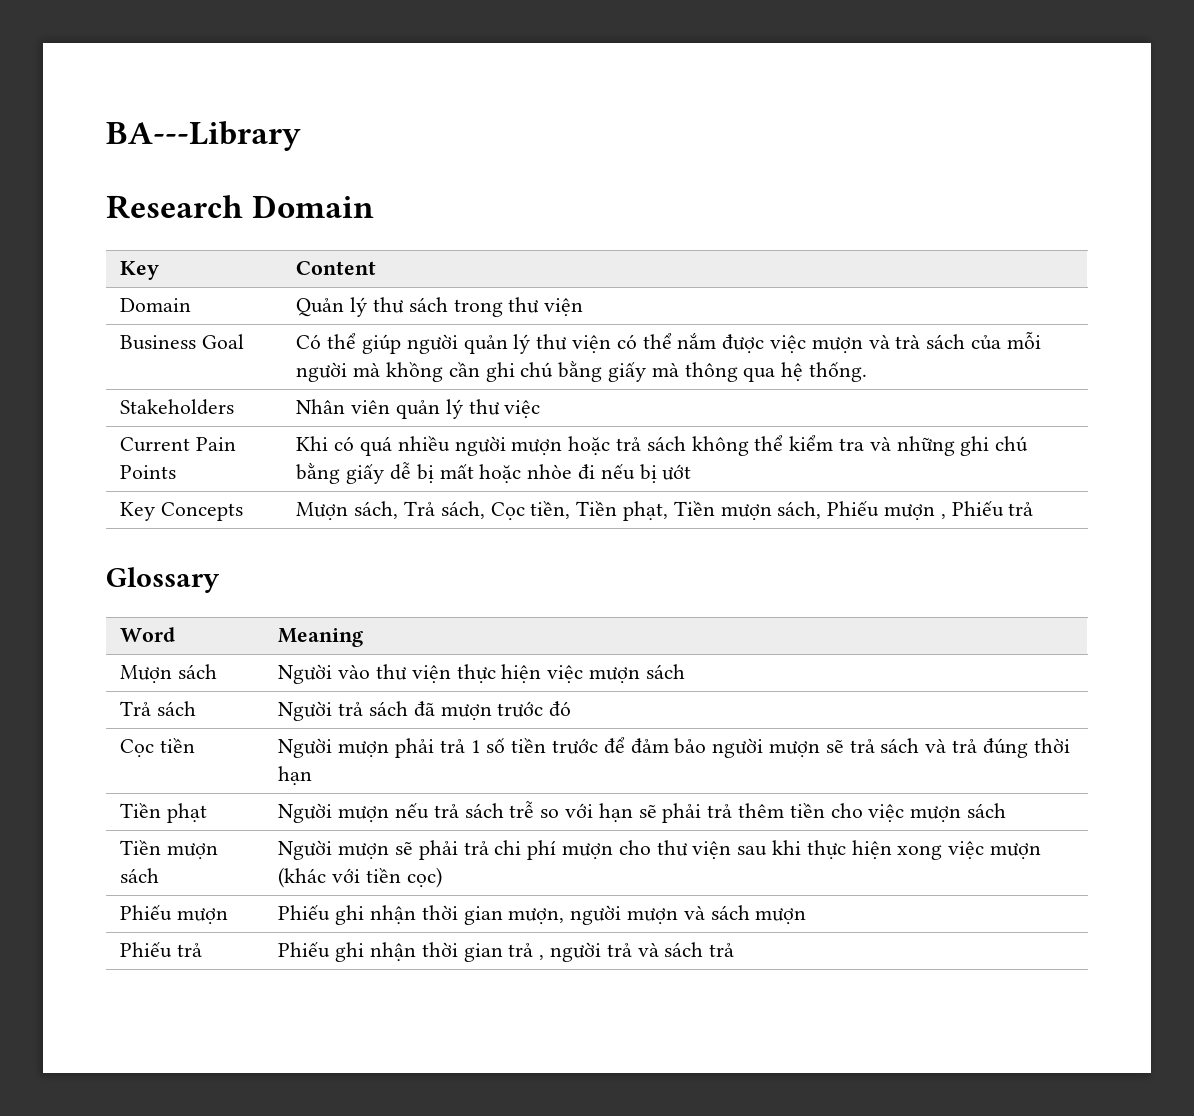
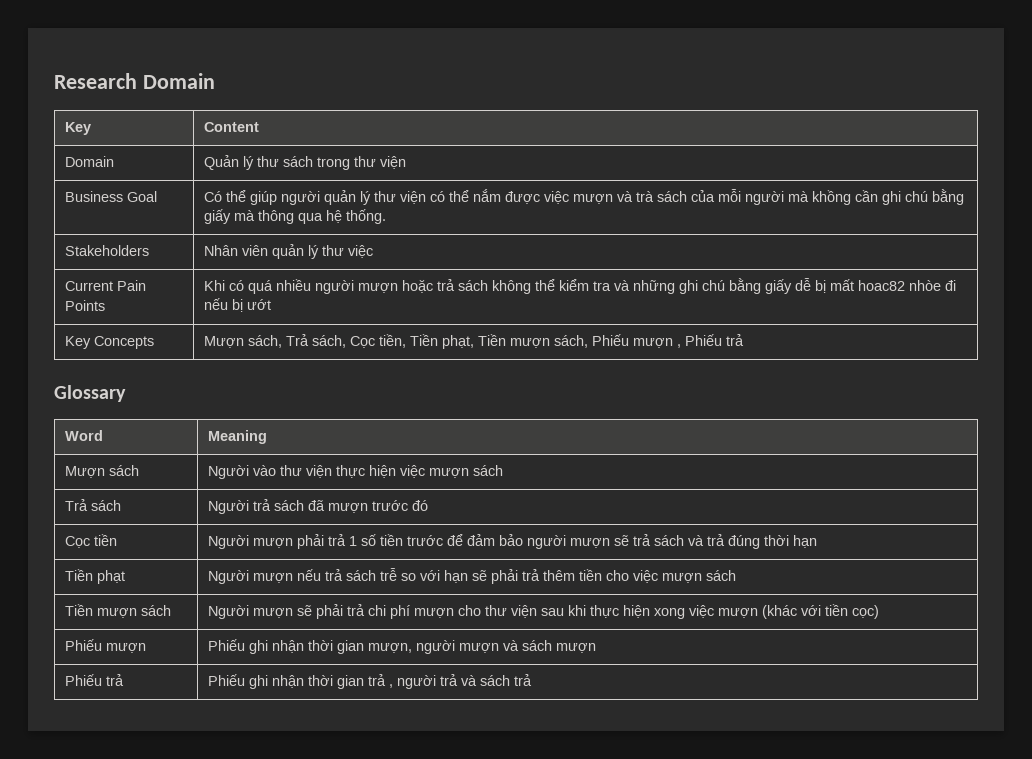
[106,121,301,151] BA---Library // -> (54, 81) none
[479,464,522,484] hoặc -> [858,280,906,291] hoac82

